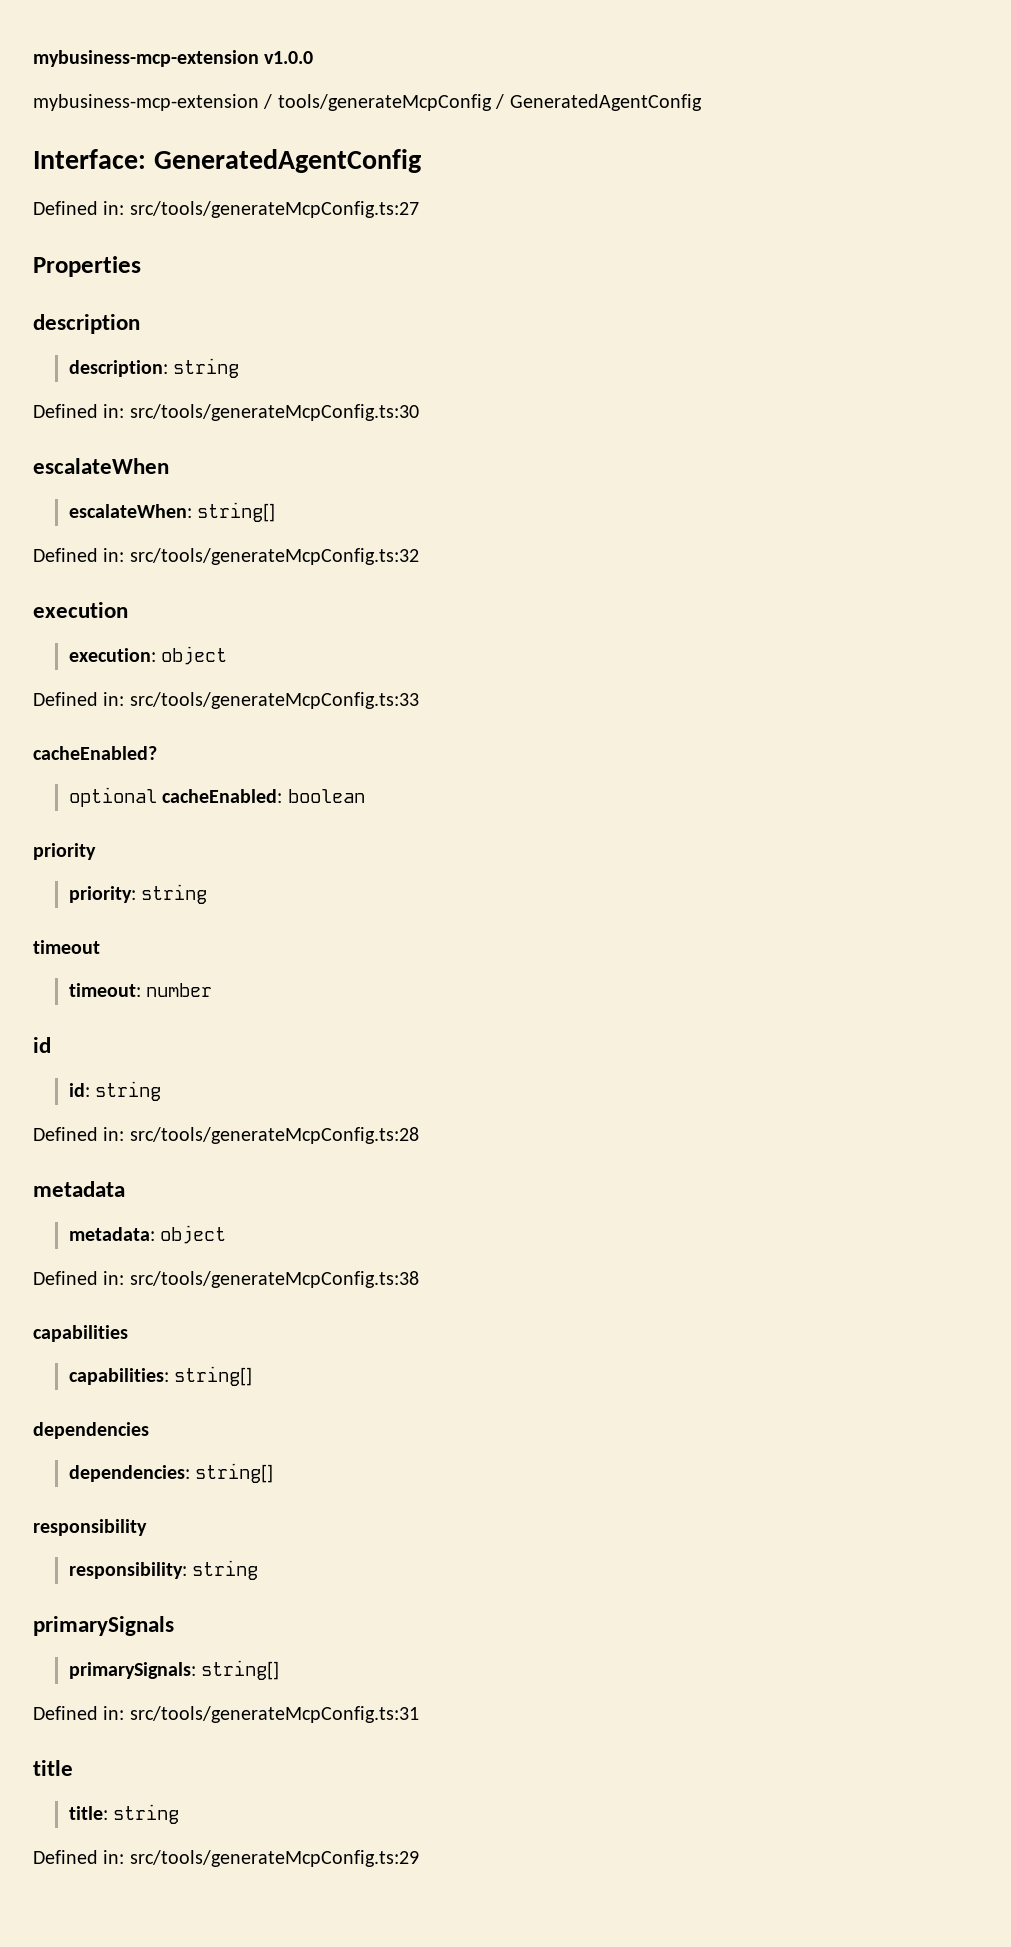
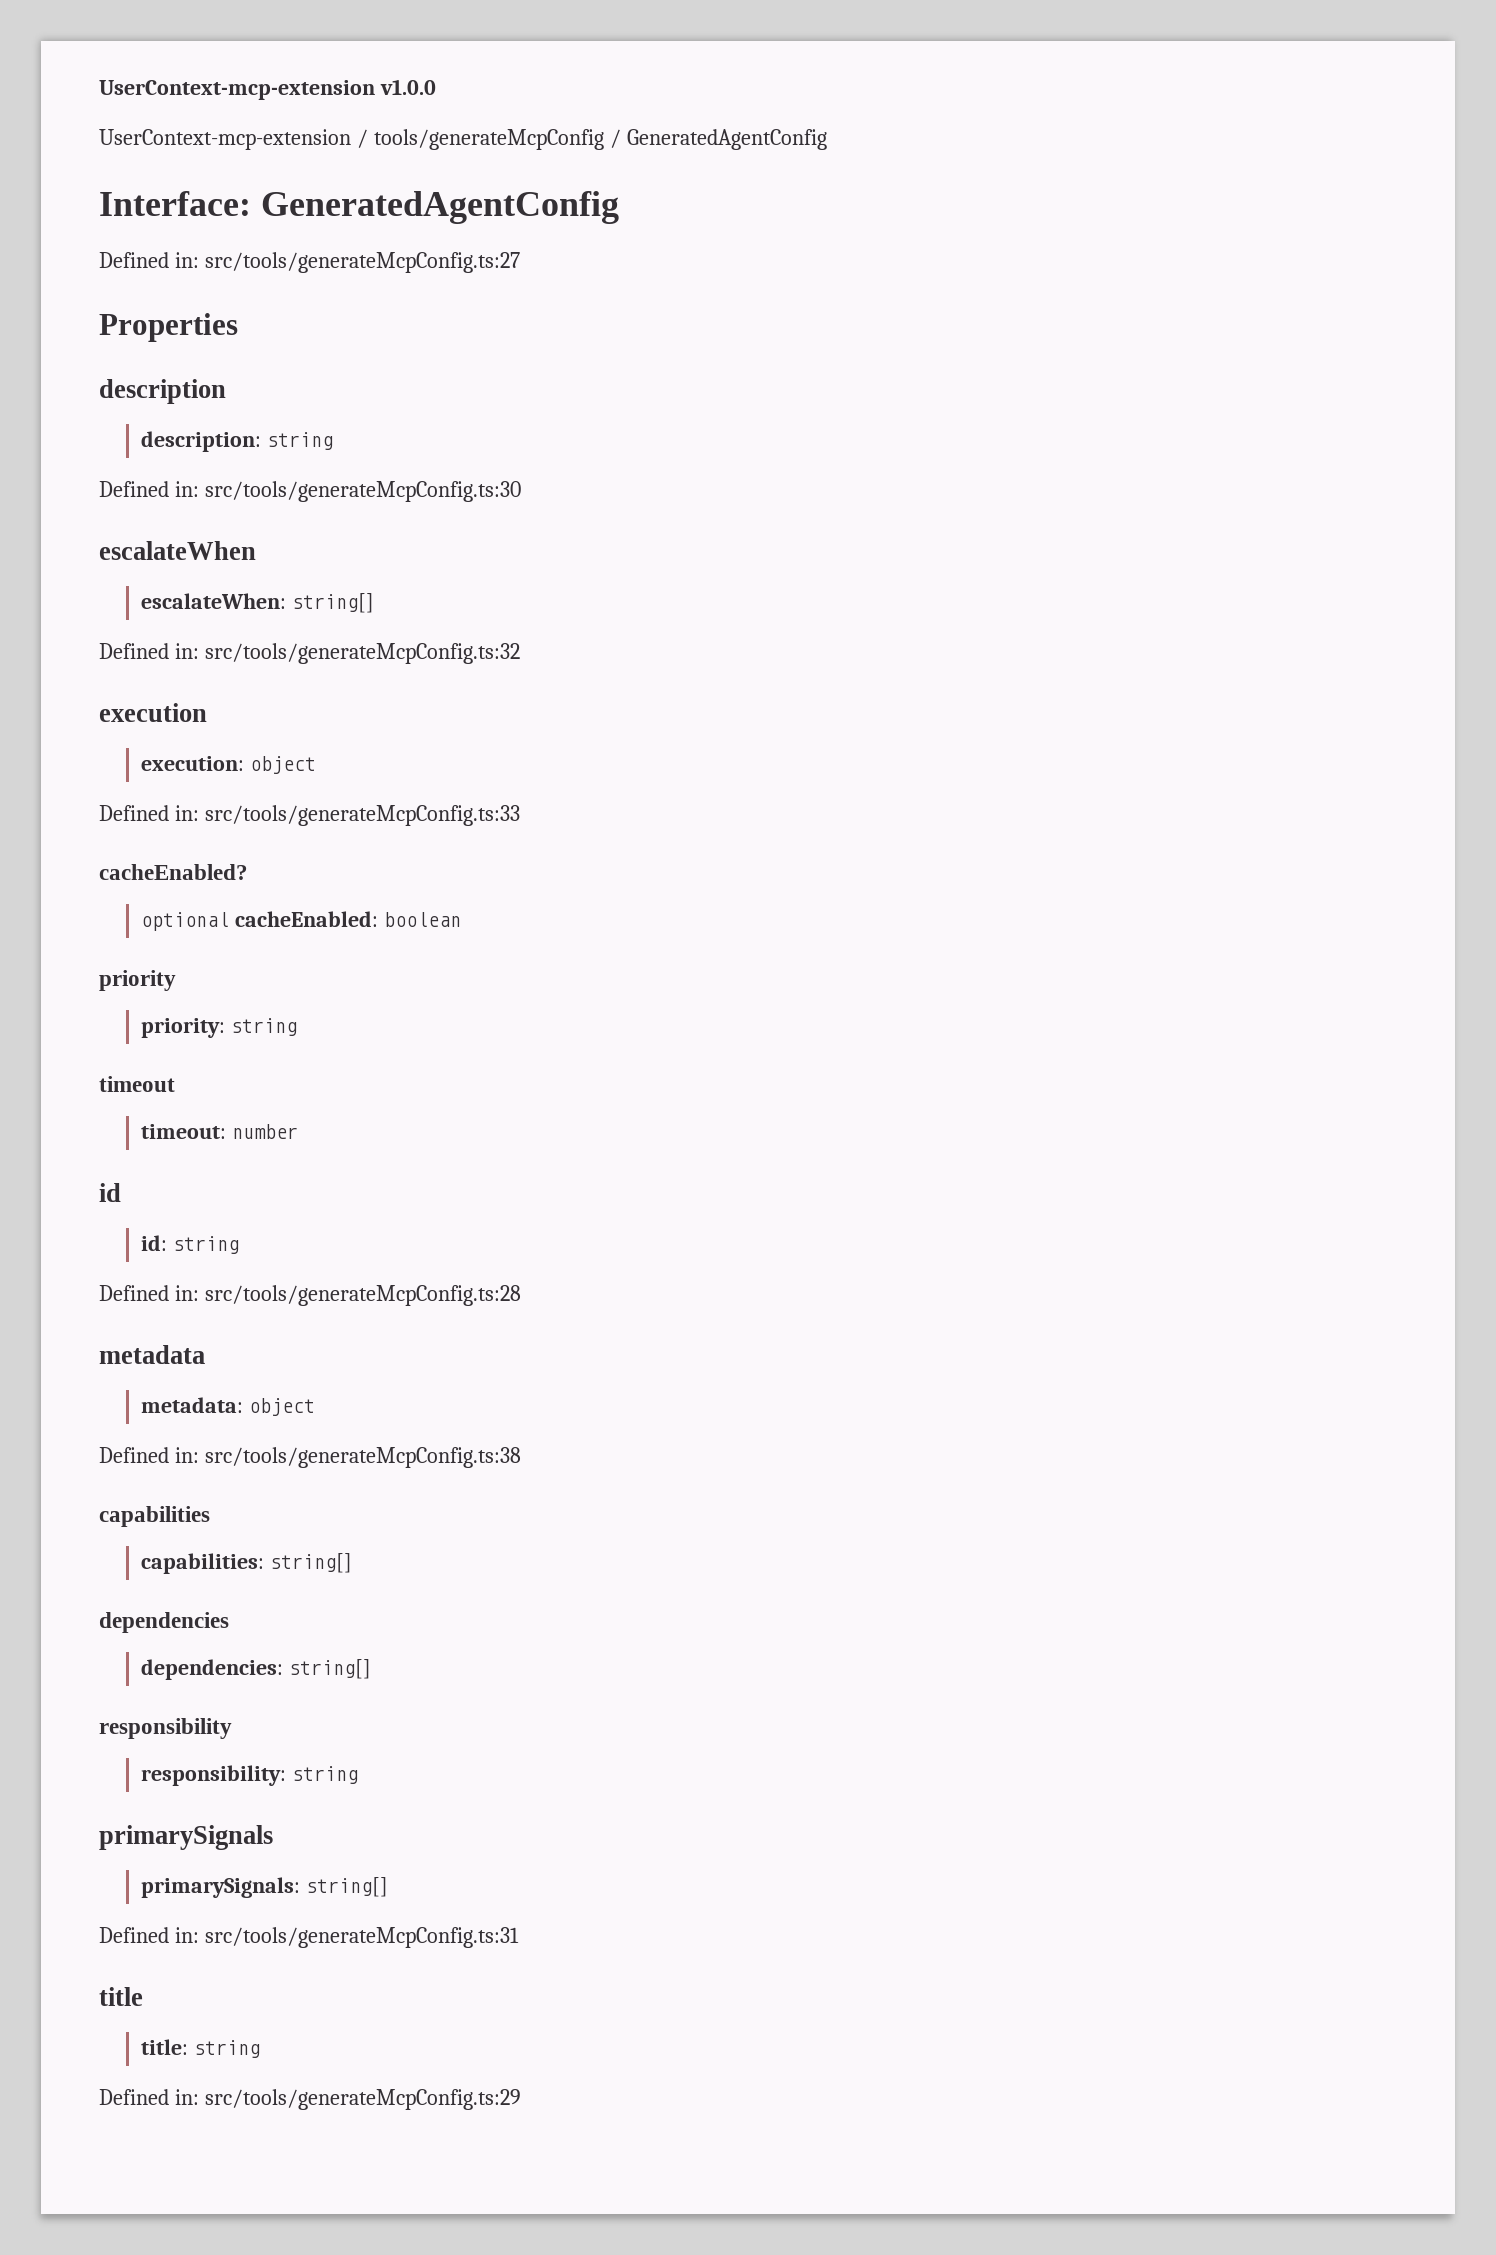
[33,50,259,67] mybusiness-mcp-extension -> [99,80,375,100] UserContext-mcp-extension
[33,94,259,111] mybusiness-mcp-extension -> [99,129,351,150] UserContext-mcp-extension

